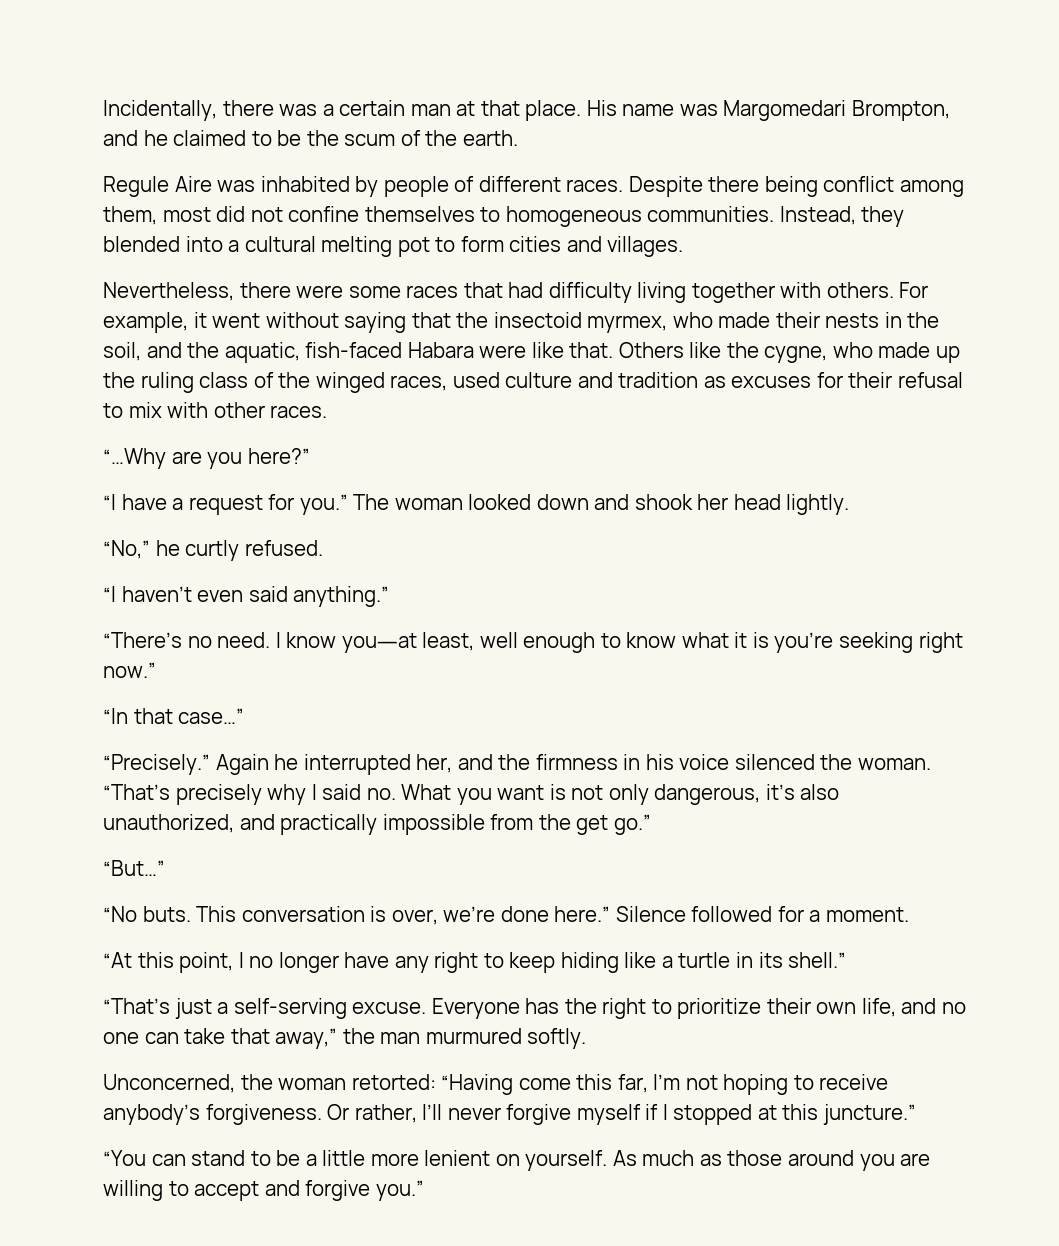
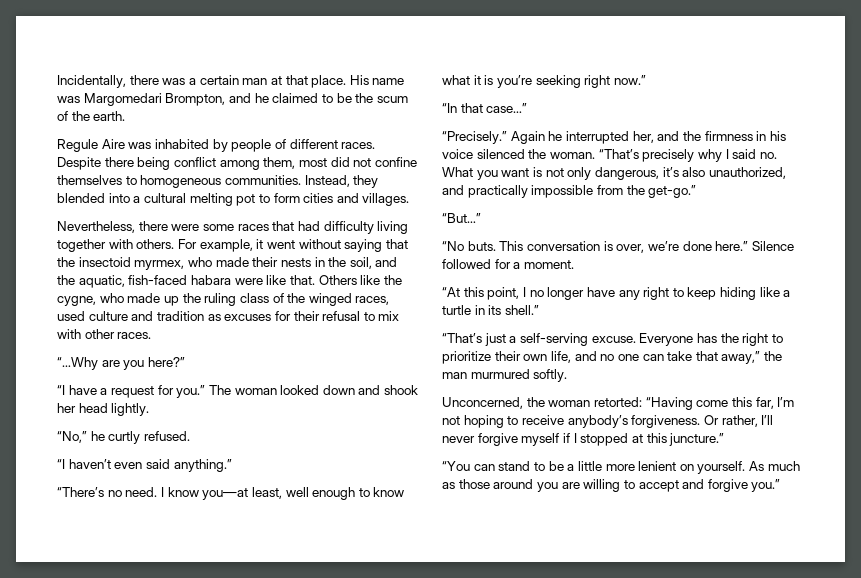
[407,342,474,358] Habara -> [190,275,231,285] habara
[576,814,651,835] get go.” -> [648,185,697,198] get-go.”

